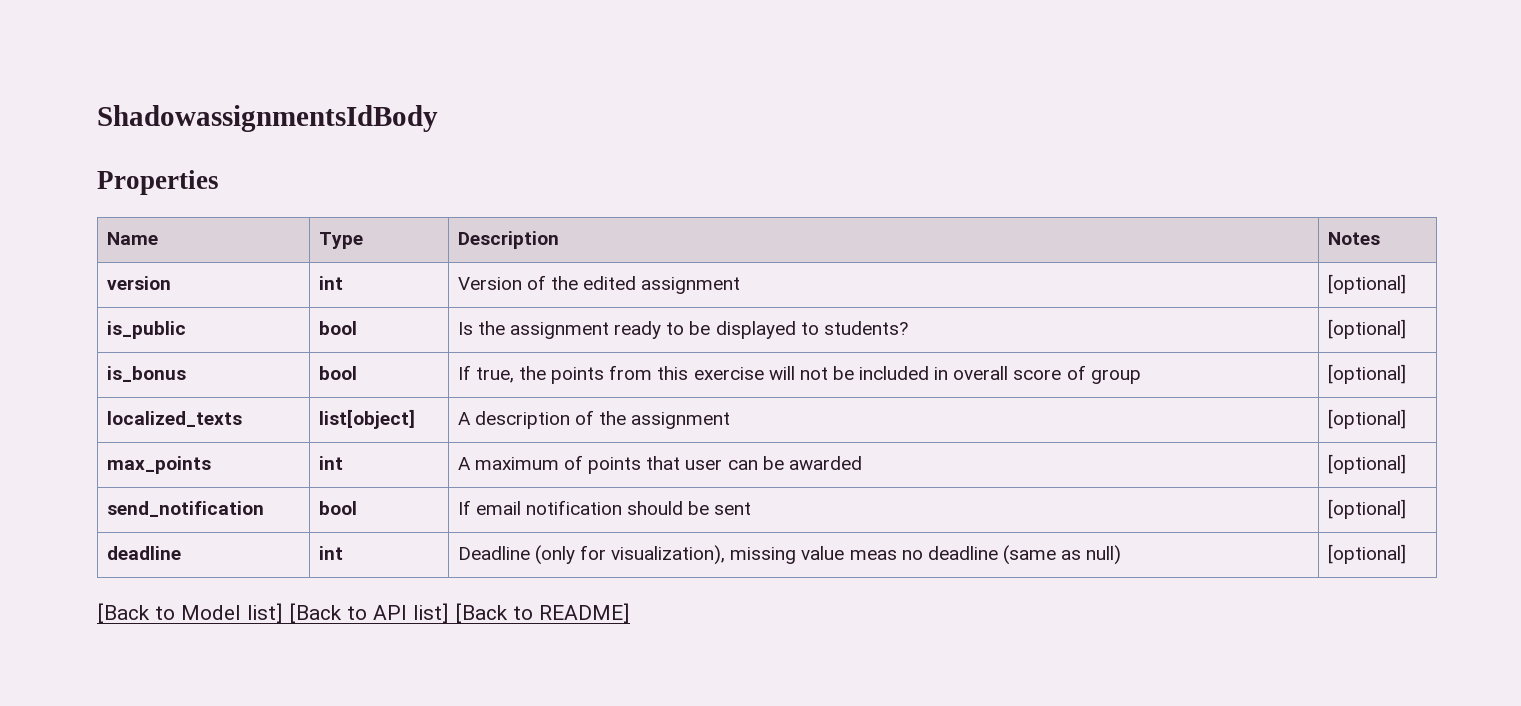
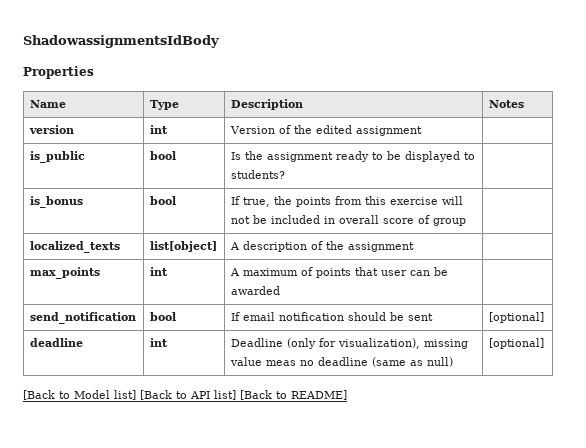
[1327,274,1406,294] [optional] -> (422, 131) none
[1327,319,1406,339] [optional] -> (285, 174) none
[1327,364,1406,384] [optional] -> (466, 222) none
[1327,409,1406,429] [optional] -> (414, 247) none
[1327,454,1406,474] [optional] -> (280, 290) none

